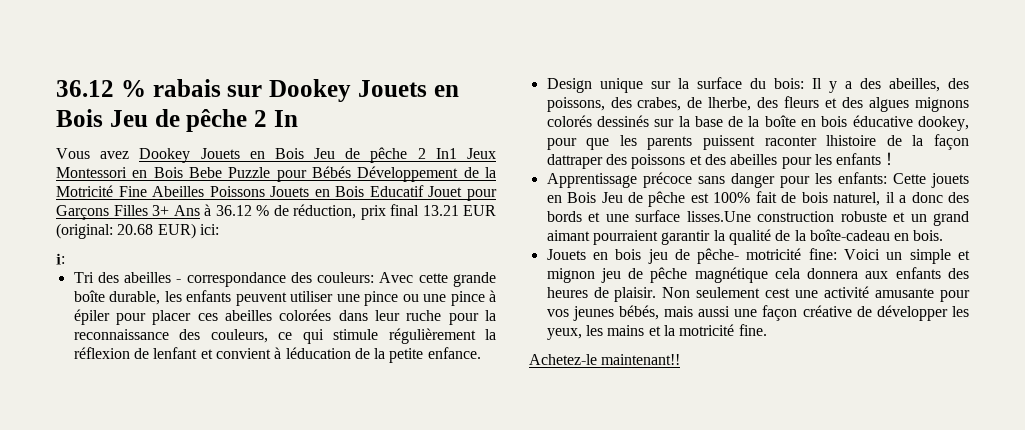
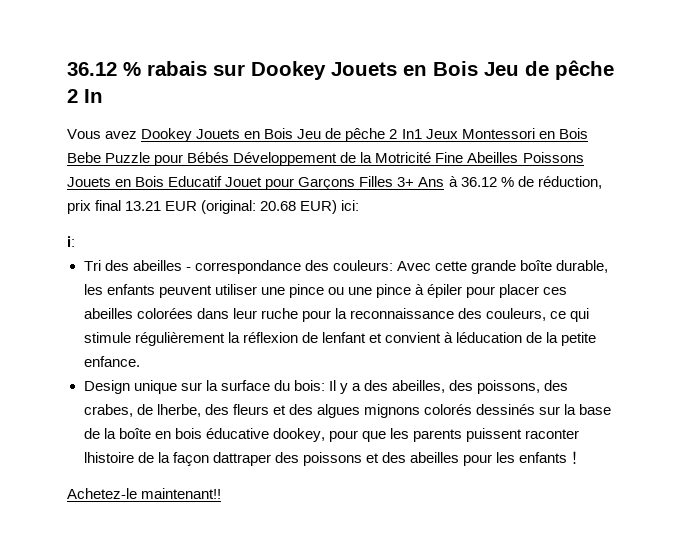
[546,172,969,188] [546,191,969,207] [546,210,969,226] [546,229,944,245] [546,248,970,264] [546,267,969,283] [546,286,970,302] [546,305,969,321] [546,324,767,340] // Apprentissage précoce sans danger pour les enfants: Cette jouets en Bois Jeu de pêche est 100% fait de bois naturel, il a donc des bords et une surface lisses.Une construction robuste et un grand aimant pourraient garantir la qualité de la boîte-cadeau en bois. // Jouets en bois jeu de pêche- motricité fine: Voici un simple et mignon jeu de pêche magnétique cela donnera aux enfants des heures de plaisir. Non seulement cest une activité amusante pour vos jeunes bébés, mais aussi une façon créative de développer les yeux, les mains et la motricité fine. -> (583, 457) none

